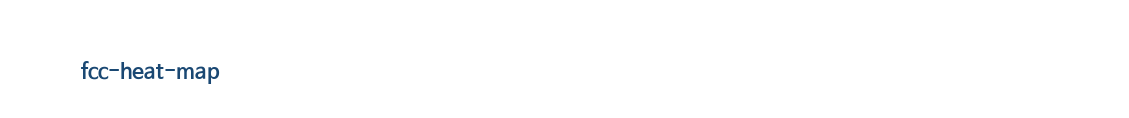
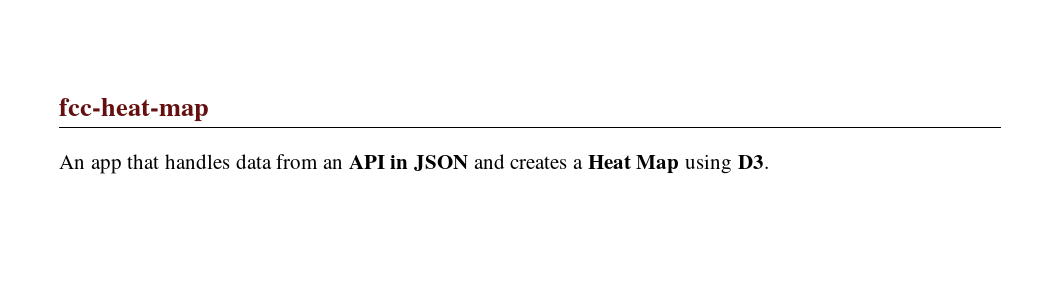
(220, 72) none -> [59,154,769,174] // An app that handles data from an API in JSON and creates a Heat Map using D3.

